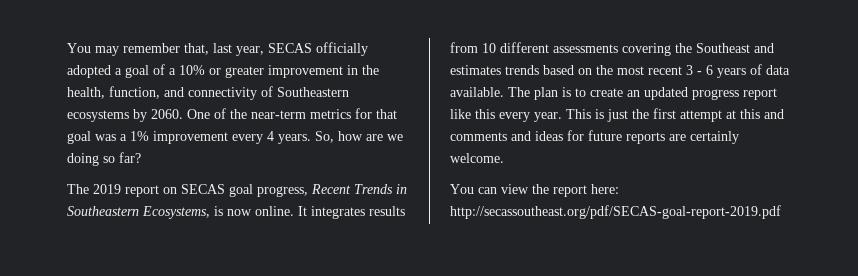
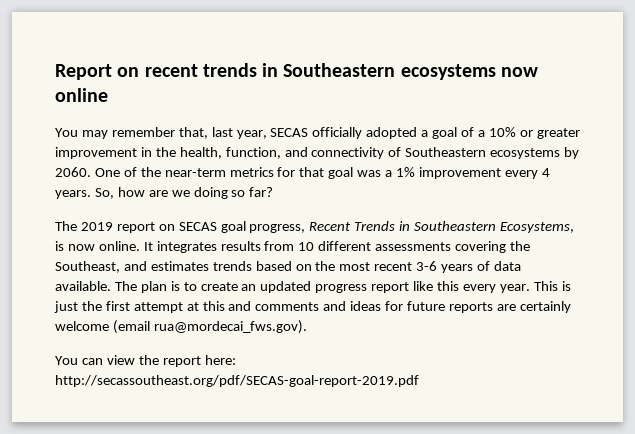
(67, 48) none -> [55,63,538,80] [55,88,108,102] Report on recent trends in Southeastern ecosystems now online //
[696,43,750,53] Southeast -> [55,261,120,273] Southeast,
[686,65,713,75] 3 - 6 -> [416,261,438,271] 3-6
[450,153,504,163] welcome. -> [55,320,307,334] welcome (email rua@mordecai_fws.gov).

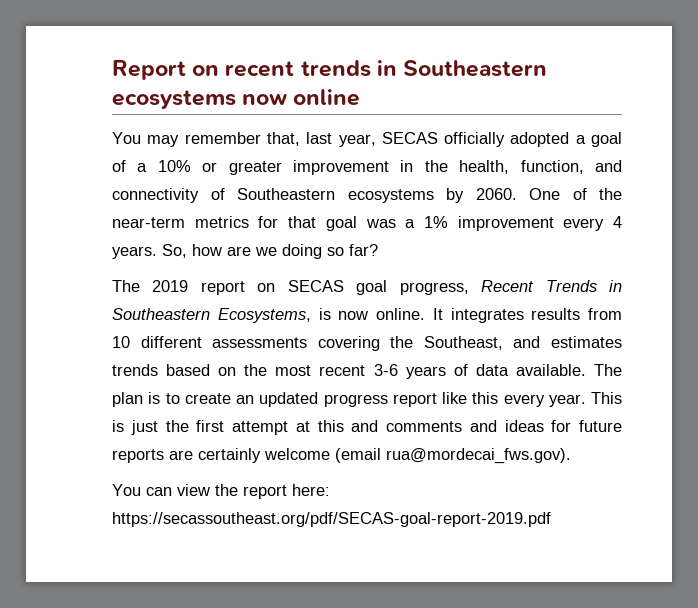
[55,375,419,387] http://secassoutheast.org/pdf/SECAS-goal-report-2019.pdf -> [112,512,551,527] https://secassoutheast.org/pdf/SECAS-goal-report-2019.pdf

